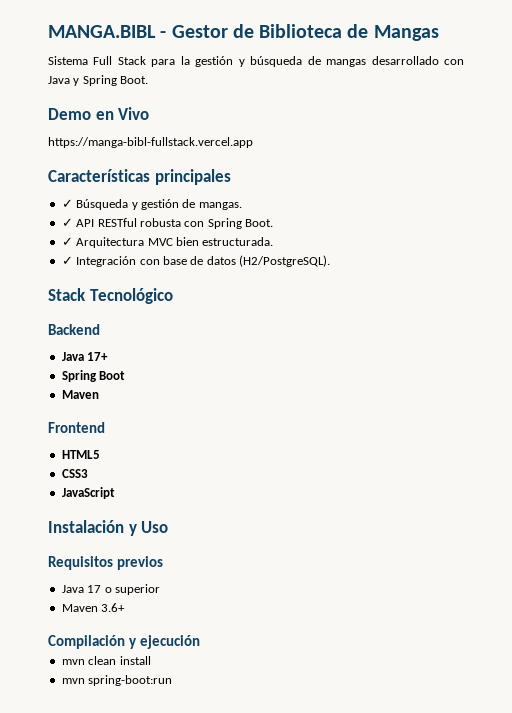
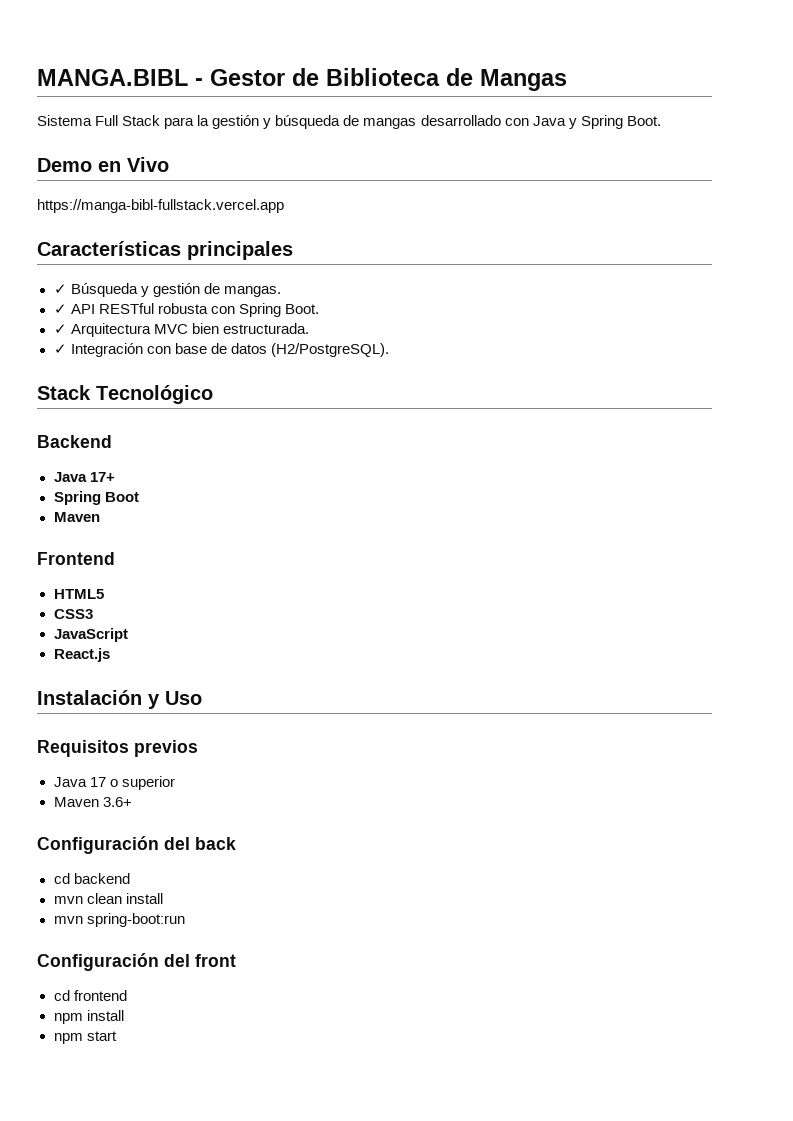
(115, 493) none -> [53,648,110,662] // React.js
[48,635,200,649] Compilación y ejecución -> [37,836,236,854] [53,873,130,884] Configuración del back // cd backend
(173, 680) none -> [37,953,236,971] [53,990,127,1001] [53,1010,124,1024] [53,1031,117,1044] // Configuración del front // cd frontend // npm install // npm start

